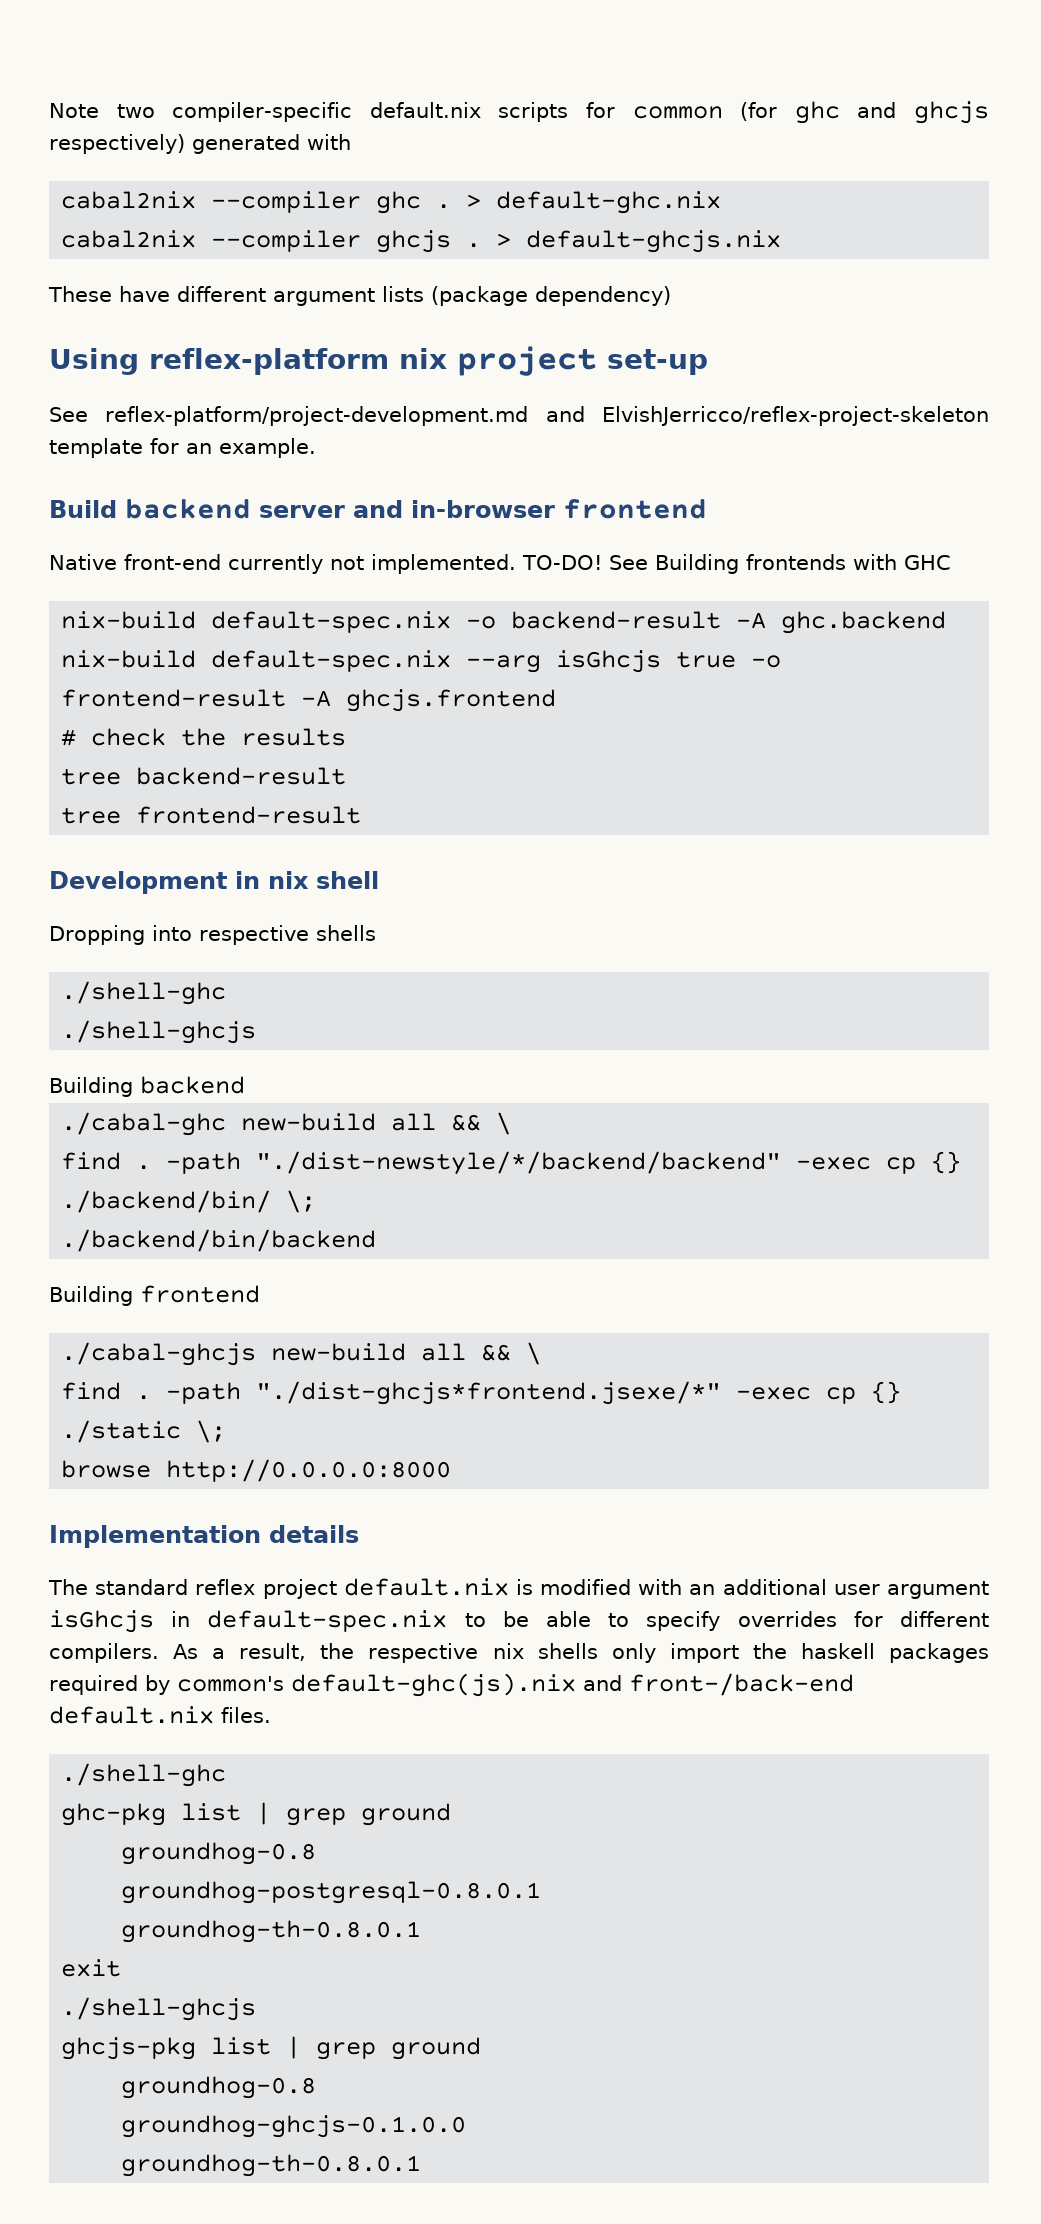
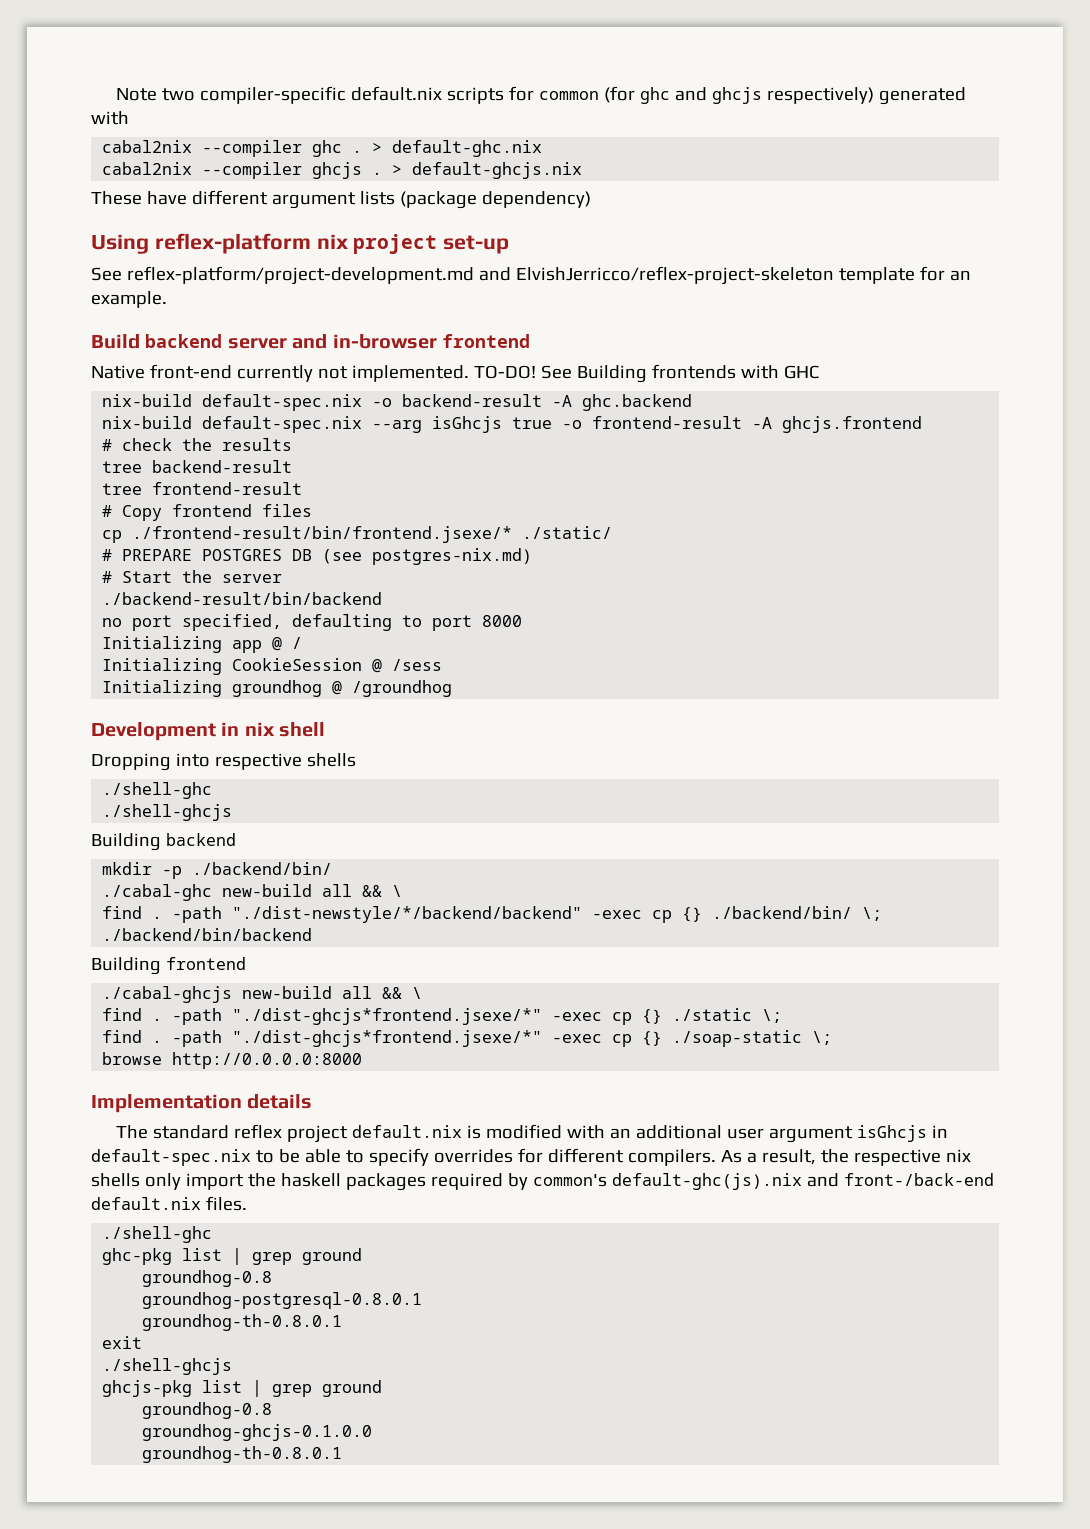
(362, 815) none -> [102,504,313,521] [102,526,613,543] [102,548,533,565] [102,570,283,583] [102,592,383,605] [102,614,523,631] [102,636,303,653] [102,658,443,675] [102,680,453,697] // # Copy frontend files // cp ./frontend-result/bin/frontend.jsexe/* ./static/ // # PREPARE POSTGRES DB (see postgres-nix.md) // # Start the server // ./backend-result/bin/backend // no port specified, defaulting to port 8000 // Initializing app @ / // Initializing CookieSession @ /sess // Initializing groundhog @ /groundhog
(245, 1085) none -> [102,862,333,879] // mkdir -p ./backend/bin/
(227, 1431) none -> [102,1030,833,1047] // find . -path "./dist-ghcjs*frontend.jsexe/*" -exec cp {} ./soap-static \;

